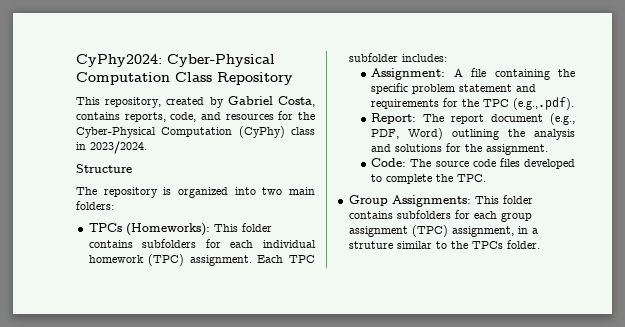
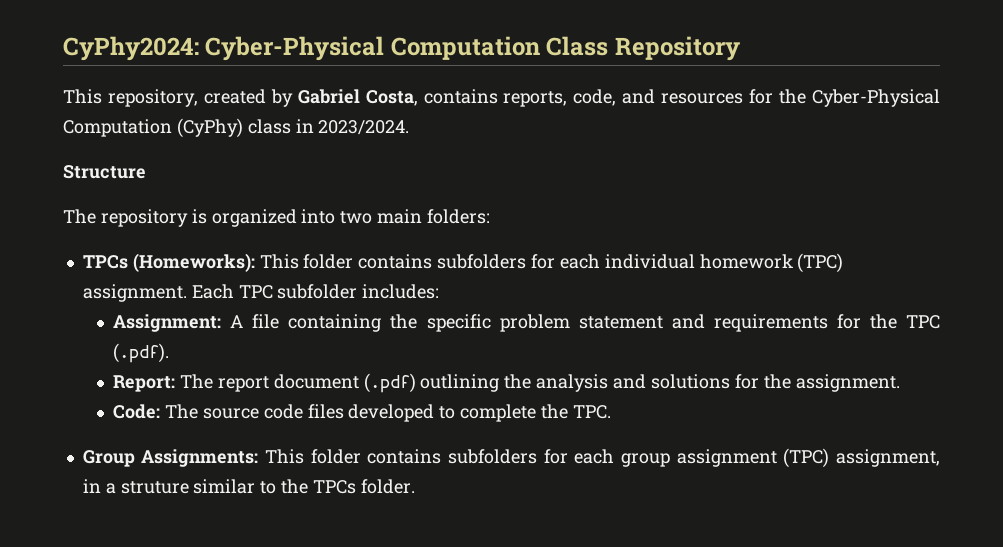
[513,97,575,110] (e.g.,.pdf). -> [113,343,170,363] (.pdf).
[550,113,575,125] [371,128,444,140] (e.g., PDF, Word) -> [363,373,416,393] (.pdf)

